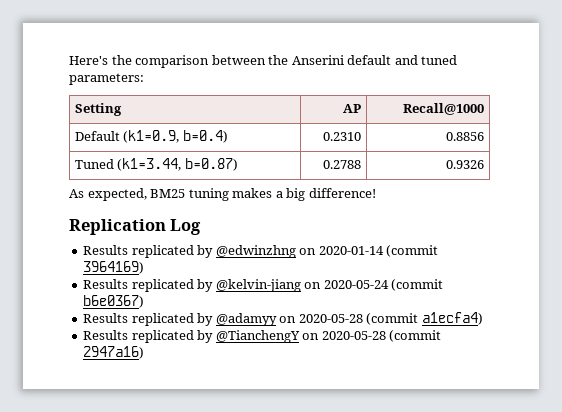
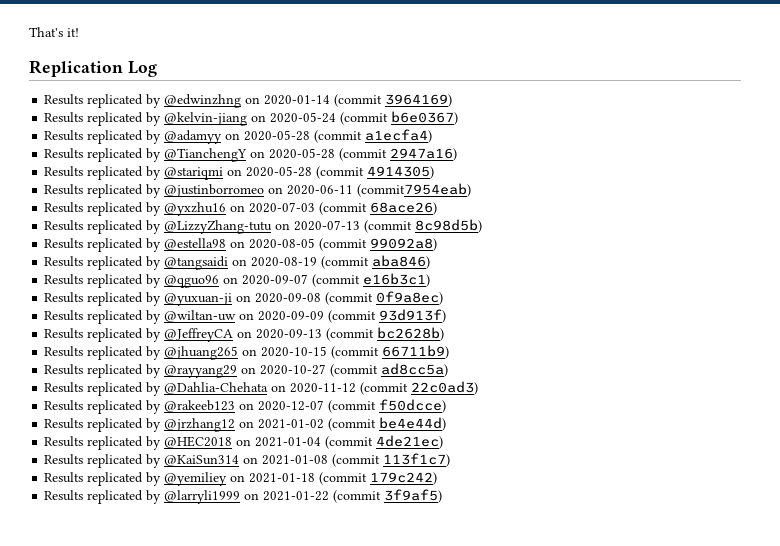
[69,55,458,68] [69,73,144,85] [74,103,122,116] [343,104,362,113] [403,103,485,115] [74,130,228,143] [323,132,362,141] [446,132,485,141] [74,158,238,171] [323,160,362,169] [446,160,485,169] [69,188,376,201] Here's the comparison between the Anserini default and tuned parameters: // Setting | AP | Recall@1000 // Default (k1=0.9, b=0.4) | 0.2310 | 0.8856 // Tuned (k1=3.44, b=0.87) | 0.2788 | 0.9326 // As expected, BM25 tuning makes a big difference! -> [29,27,79,37] That's it!
(145, 352) none -> [44,166,435,180] [44,183,472,198] [44,202,438,216] [44,219,483,234] [44,238,438,252] [44,255,431,270] [44,273,431,288] [44,291,444,306] [44,309,447,324] [44,327,445,342] [44,345,450,360] [44,363,449,378] [44,381,479,396] [44,399,447,414] [44,417,447,432] [44,435,444,450] [44,453,451,468] [44,472,438,486] [44,489,443,504] // Results replicated by @stariqmi on 2020-05-28 (commit 4914305) // Results replicated by @justinborromeo on 2020-06-11 (commit7954eab) // Results replicated by @yxzhu16 on 2020-07-03 (commit 68ace26) // Results replicated by @LizzyZhang-tutu on 2020-07-13 (commit 8c98d5b) // Results replicated by @estella98 on 2020-08-05 (commit 99092a8) // Results replicated by @tangsaidi on 2020-08-19 (commit aba846) // Results replicated by @qguo96 on 2020-09-07 (commit e16b3c1) // Results replicated by @yuxuan-ji on 2020-09-08 (commit 0f9a8ec) // Results replicated by @wiltan-uw on 2020-09-09 (commit 93d913f) // Results replicated by @JeffreyCA on 2020-09-13 (commit bc2628b) // Results replicated by @jhuang265 on 2020-10-15 (commit 66711b9) // Results replicated by @rayyang29 on 2020-10-27 (commit ad8cc5a) // Results replicated by @Dahlia-Chehata on 2020-11-12 (commit 22c0ad3) // Results replicated by @rakeeb123 on 2020-12-07 (commit f50dcce) // Results replicated by @jrzhang12 on 2021-01-02 (commit be4e44d) // Results replicated by @HEC2018 on 2021-01-04 (commit 4de21ec) // Results replicated by @KaiSun314 on 2021-01-08 (commit 113f1c7) // Results replicated by @yemiliey on 2021-01-18 (commit 179c242) // Results replicated by @larryli1999 on 2021-01-22 (commit 3f9af5)

